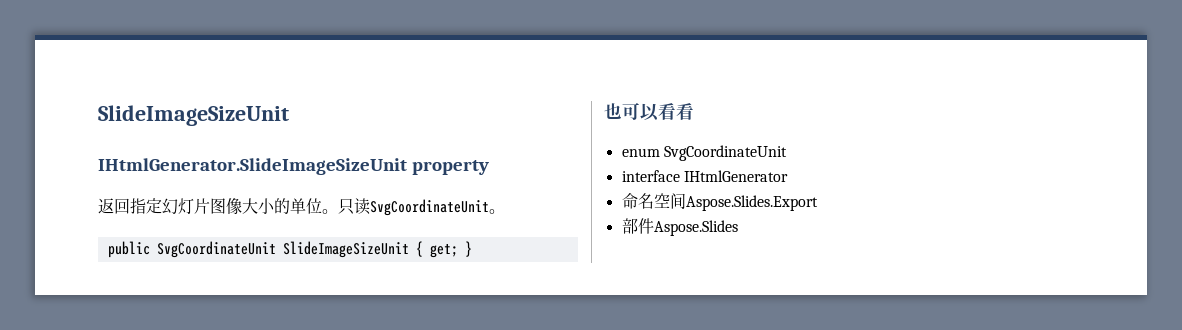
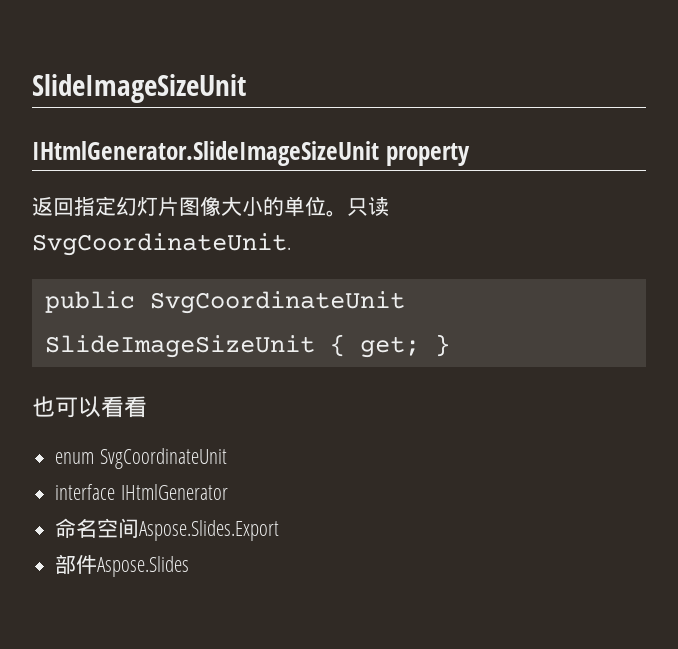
[370,199,505,216] SvgCoordinateUnit。 -> [32,233,291,256] SvgCoordinateUnit.

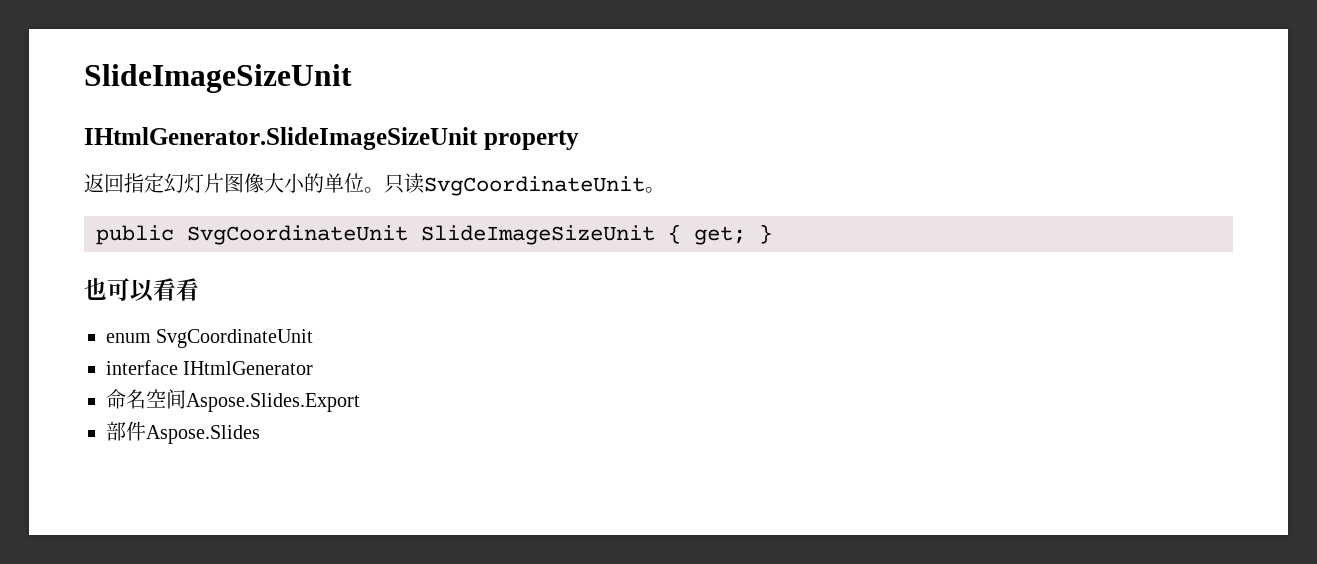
[32,233,291,256] SvgCoordinateUnit. -> [424,176,665,196] SvgCoordinateUnit。

